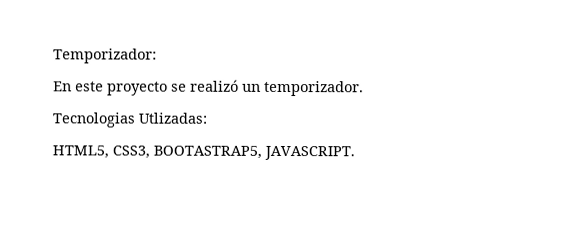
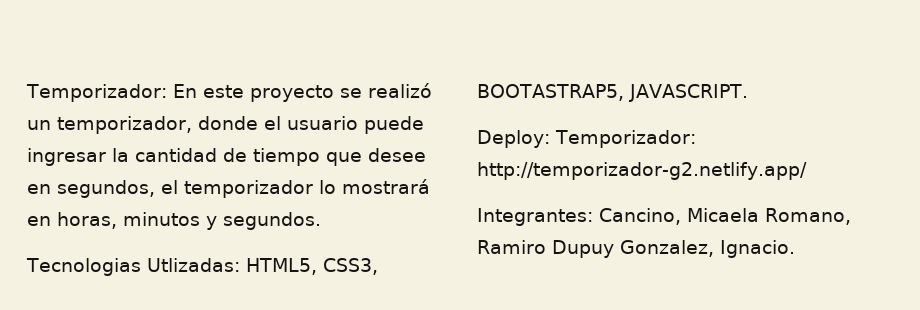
[53,48,157,64] Temporizador: // -> [26,84,167,102] Temporizador:
[264,80,364,97] temporizador. -> [57,116,424,134] [27,148,426,166] [27,179,430,198] [27,212,321,230] temporizador, donde el usuario puede ingresar la cantidad de tiempo que desee en segundos, el temporizador lo mostrará en horas, minutos y segundos.
(208, 118) // -> (240, 265) none
(355, 153) none -> [477,130,696,148] [477,162,807,180] [477,208,851,226] [477,240,795,258] // Deploy: Temporizador: http://temporizador-g2.netlify.app/ // Integrantes: Cancino, Micaela Romano, Ramiro Dupuy Gonzalez, Ignacio.

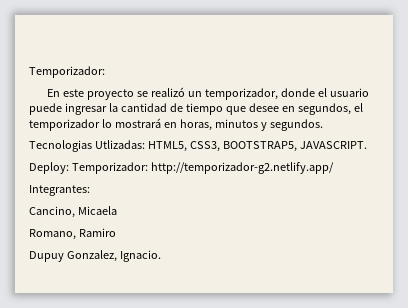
[26,84,167,102] Temporizador: -> [29,66,105,78] Temporizador: //
[477,84,624,101] BOOTASTRAP5, -> [222,141,297,152] BOOTSTRAP5,
(593, 217) none -> (90, 190) //
(759, 215) none -> (117, 210) //
(546, 247) none -> (116, 232) //

